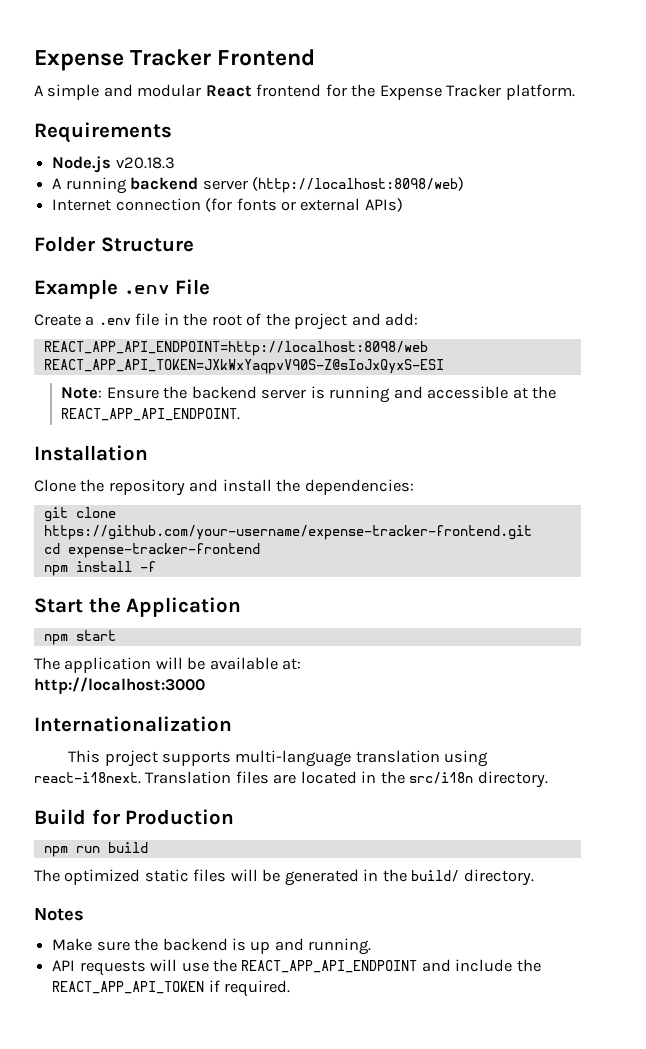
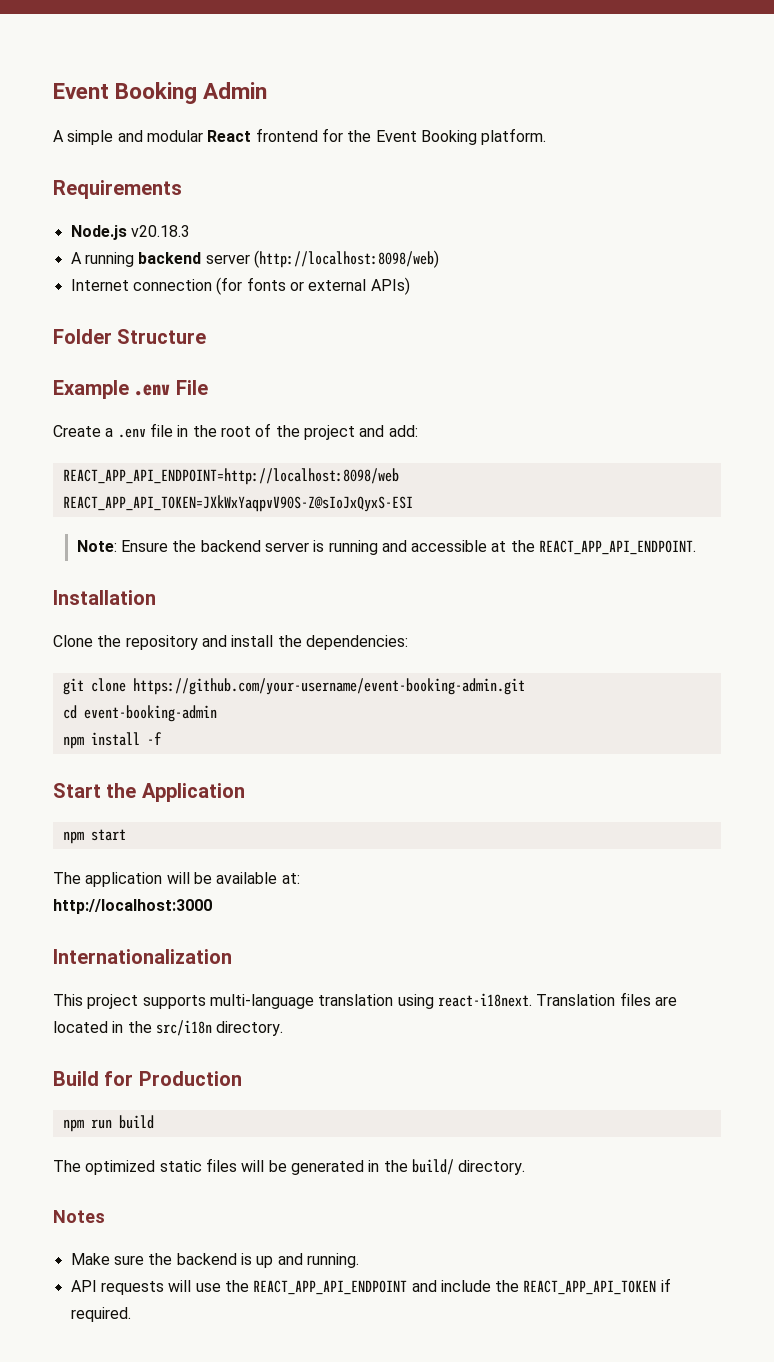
[34,49,316,71] Expense Tracker Frontend -> [53,82,268,104] Event Booking Admin
[379,84,502,100] Expense Tracker -> [375,130,477,145] Event Booking
[43,525,532,540] https://github.com/your-username/expense-tracker-frontend.git -> [132,678,525,695] https://github.com/your-username/event-booking-admin.git
[67,543,260,558] expense-tracker-frontend -> [83,705,217,722] event-booking-admin

